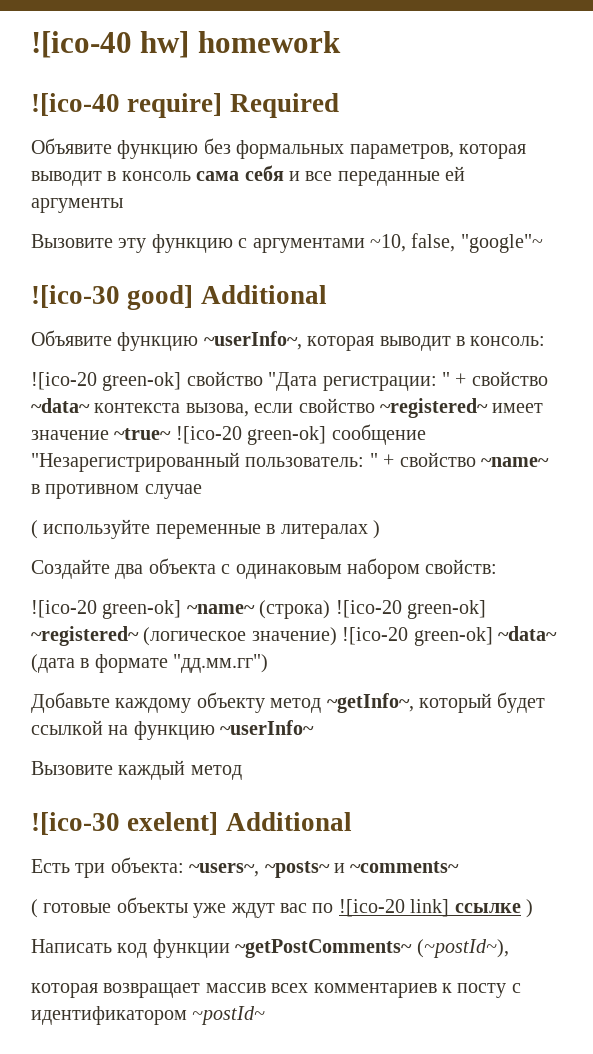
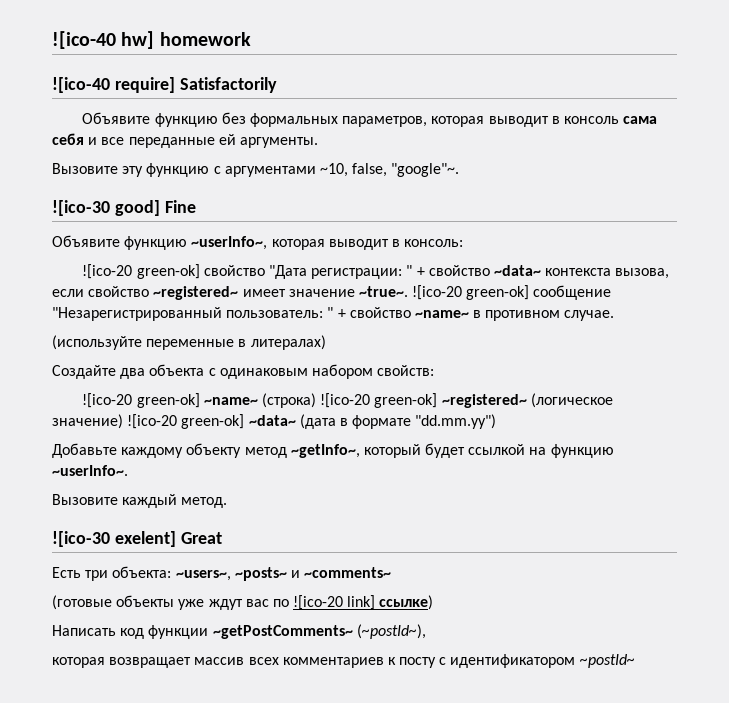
[229,93,339,118] Required -> [179,77,277,93] Satisfactorily
[31,198,123,213] аргументы -> [239,137,318,148] аргументы.
[460,234,543,253] "google"~ -> [391,163,460,177] "google"~.
[200,285,327,304] Additional -> [164,200,196,213] Fine
[114,428,172,440] ~true~ -> [358,286,408,297] ~true~.
[144,484,202,499] [31,519,380,539] случае // ( используйте переменные в литералах ) -> [564,310,615,321] [52,335,326,350] случае. // (используйте переменные в литералах)
[173,654,269,673] "дд.мм.гг") -> [415,414,497,429] "dd.mm.yy")
[220,720,315,735] ~userInfo~ -> [52,465,128,476] ~userInfo~.
[190,765,242,780] метод -> [181,497,228,508] метод.
[225,812,352,831] Additional -> [180,532,222,544] Great
[31,899,112,918] ( готовые -> [52,595,112,610] (готовые
[454,899,533,918] ссылке ) -> [379,595,434,610] ссылке)

